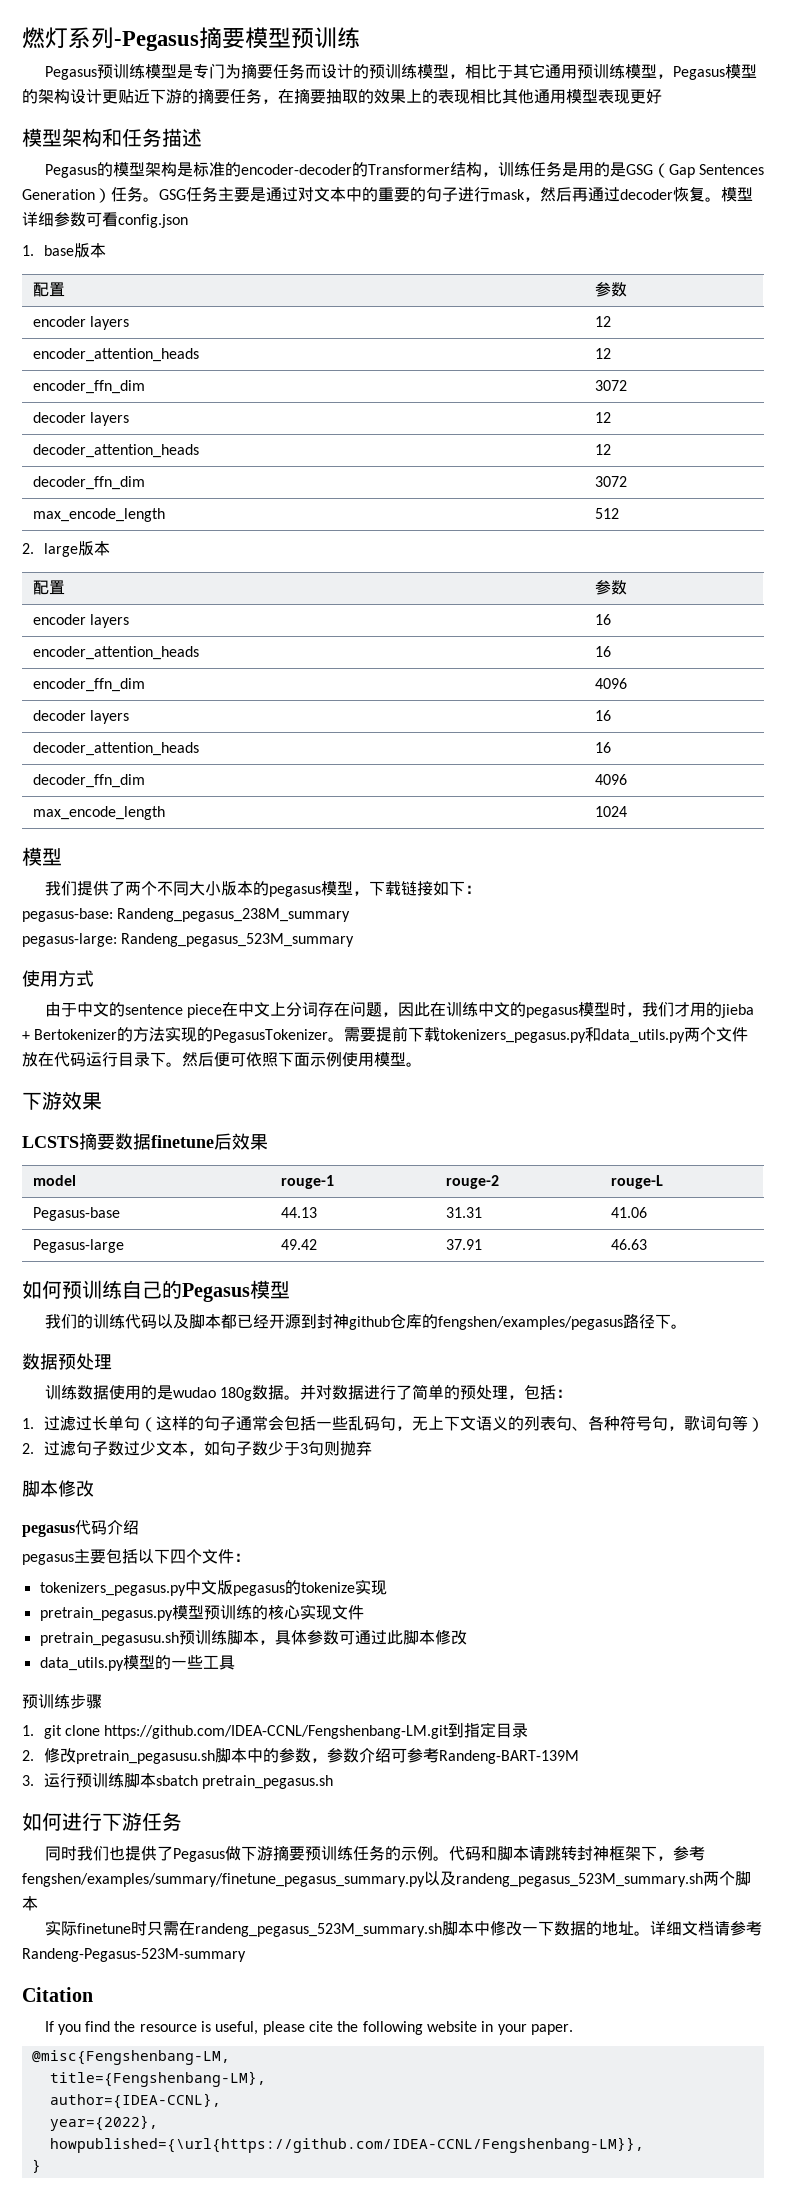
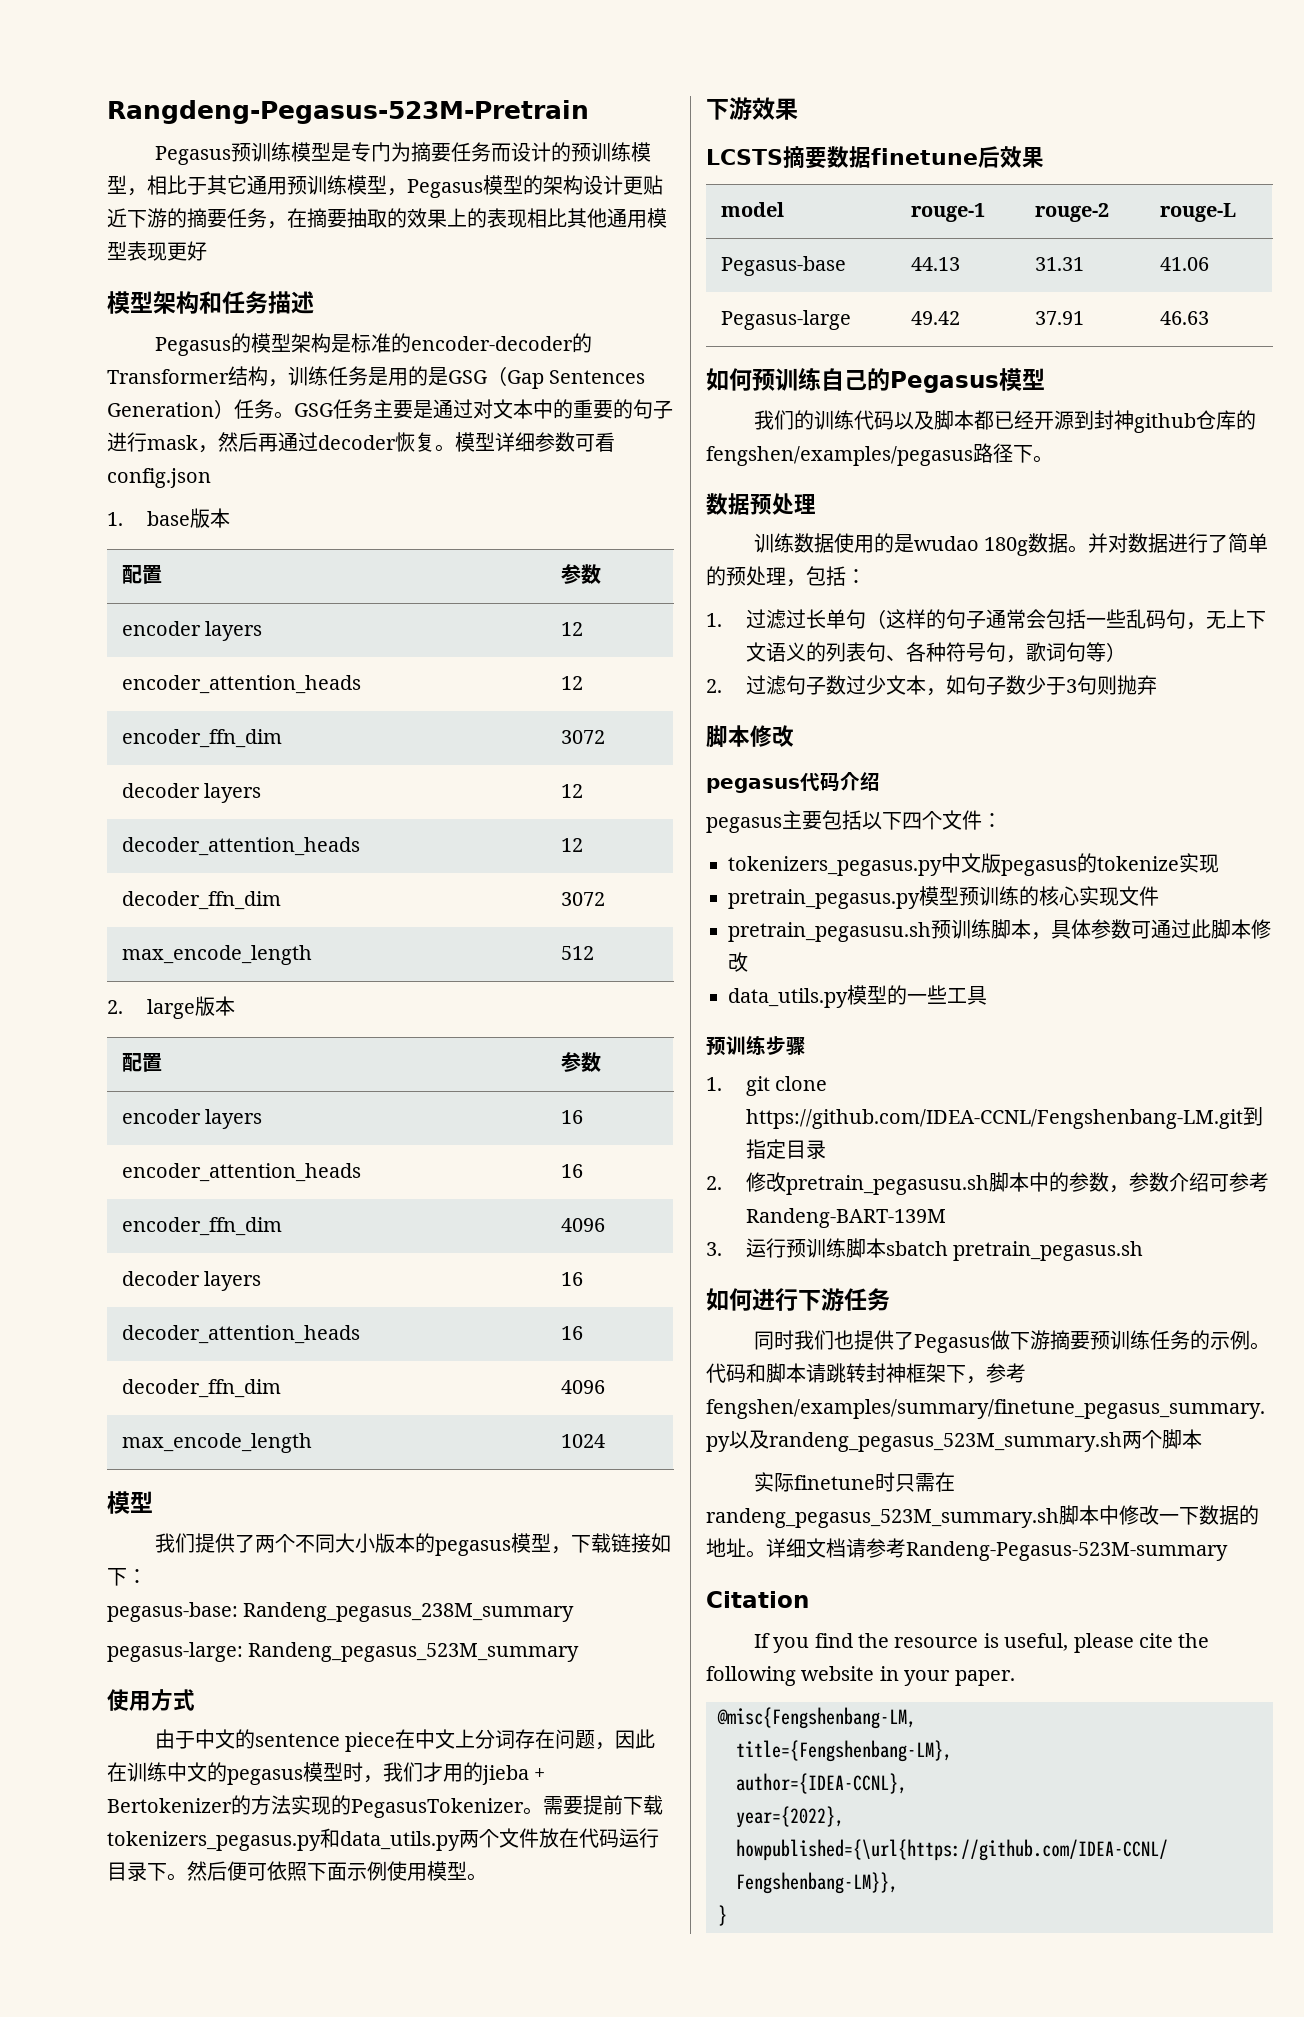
[22,27,360,51] 燃灯系列-Pegasus摘要模型预训练 -> [107,100,589,124] Rangdeng-Pegasus-523M-Pretrain

